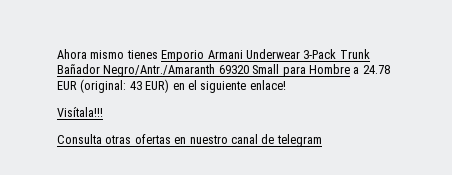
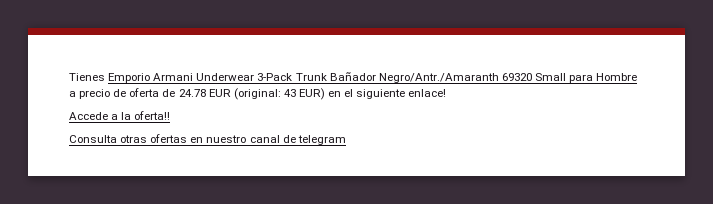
[57,49,158,59] Ahora mismo tienes -> [69,73,105,81] Tienes
(360, 70) none -> [79,88,176,99] precio de oferta de
[57,107,103,117] Visítala!!! -> [69,111,171,120] Accede a la oferta!!

